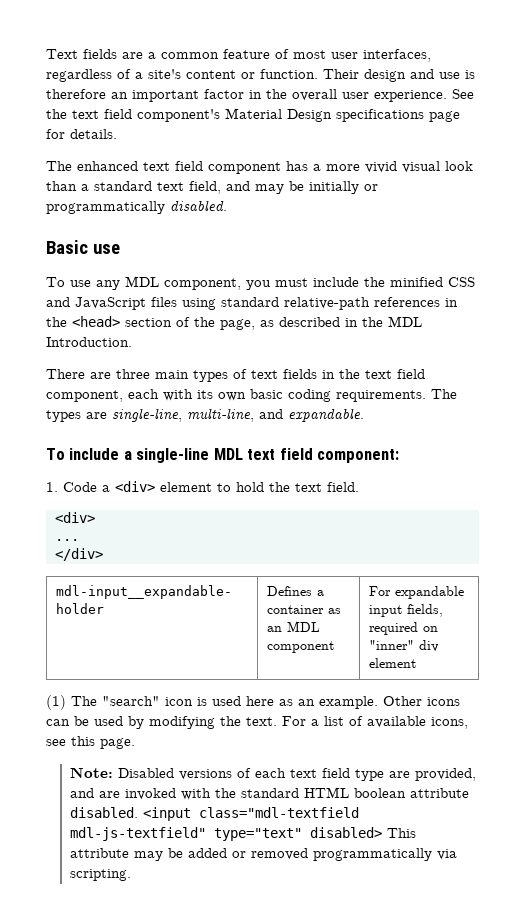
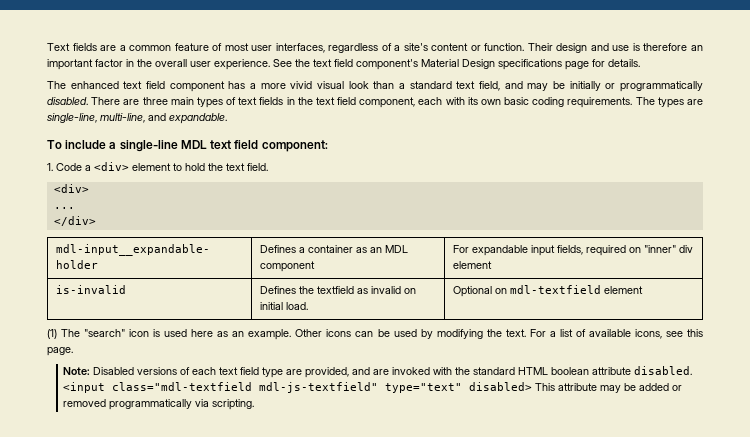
[46,240,120,254] [46,276,475,290] [46,297,458,310] [46,316,422,330] [46,337,132,347] // Basic use // To use any MDL component, you must include the minified CSS and JavaScript files using standard relative-path references in the <head> section of the page, as described in the MDL Introduction. // -> (88, 101) none
(417, 663) none -> [55,285,126,294] [259,286,416,294] [259,302,308,310] [452,285,643,297] // is-invalid | Defines the textfield as invalid on initial load. | Optional on mdl-textfield element

